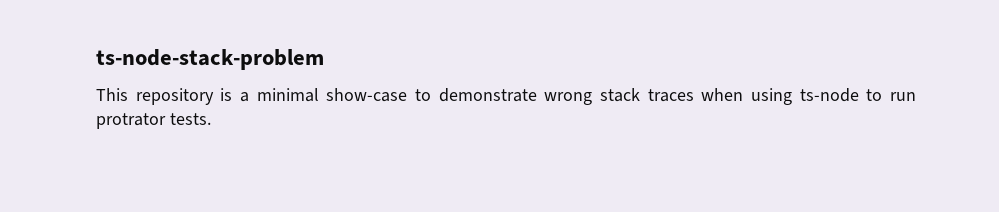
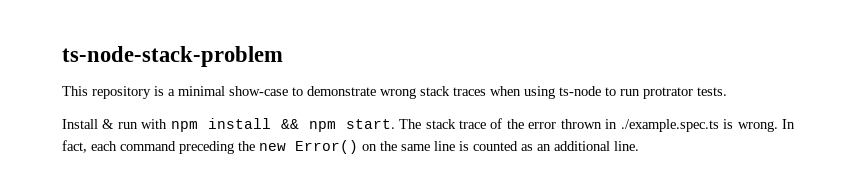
(211, 119) none -> [62,118,796,132] [62,140,639,154] // Install & run with npm install && npm start. The stack trace of the error thrown in ./example.spec.ts is wrong. In fact, each command preceding the new Error() on the same line is counted as an additional line.

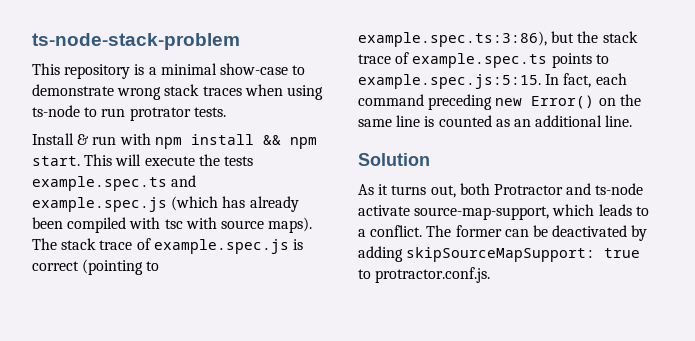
[399,118,778,132] The stack trace of the error thrown in ./example.spec.ts is wrong. -> [84,154,253,166] [32,175,197,191] [32,196,299,212] [32,217,313,233] [32,238,303,254] [32,259,160,275] [358,31,638,47] [358,52,609,68] [358,74,541,89] This will execute the tests example.spec.ts and example.spec.js (which has already been compiled with tsc with source maps). The stack trace of example.spec.js is correct (pointing to example.spec.ts:3:86), but the stack trace of example.spec.ts points to example.spec.js:5:15.
[238,141,255,151] the -> (493, 102) none
(639, 146) none -> [358,153,430,166] [358,183,644,198] [358,204,649,220] [358,225,648,241] [358,246,641,262] [358,267,491,283] // Solution // As it turns out, both Protractor and ts-node activate source-map-support, which leads to a conflict. The former can be deactivated by adding skipSourceMapSupport: true to protractor.conf.js.

